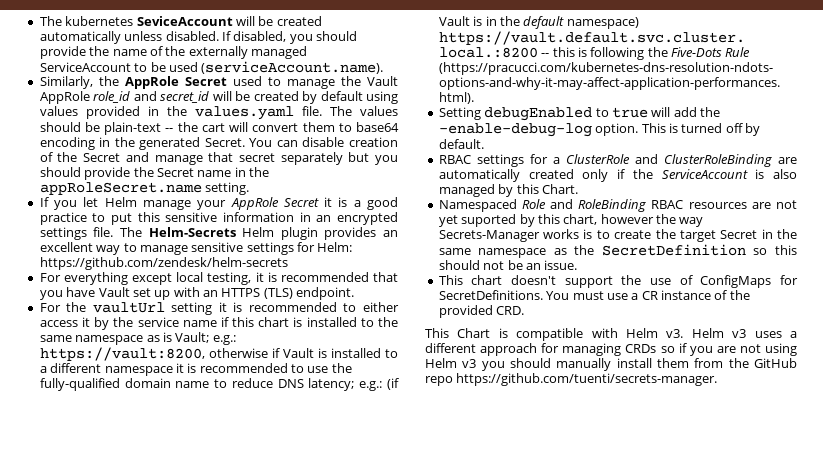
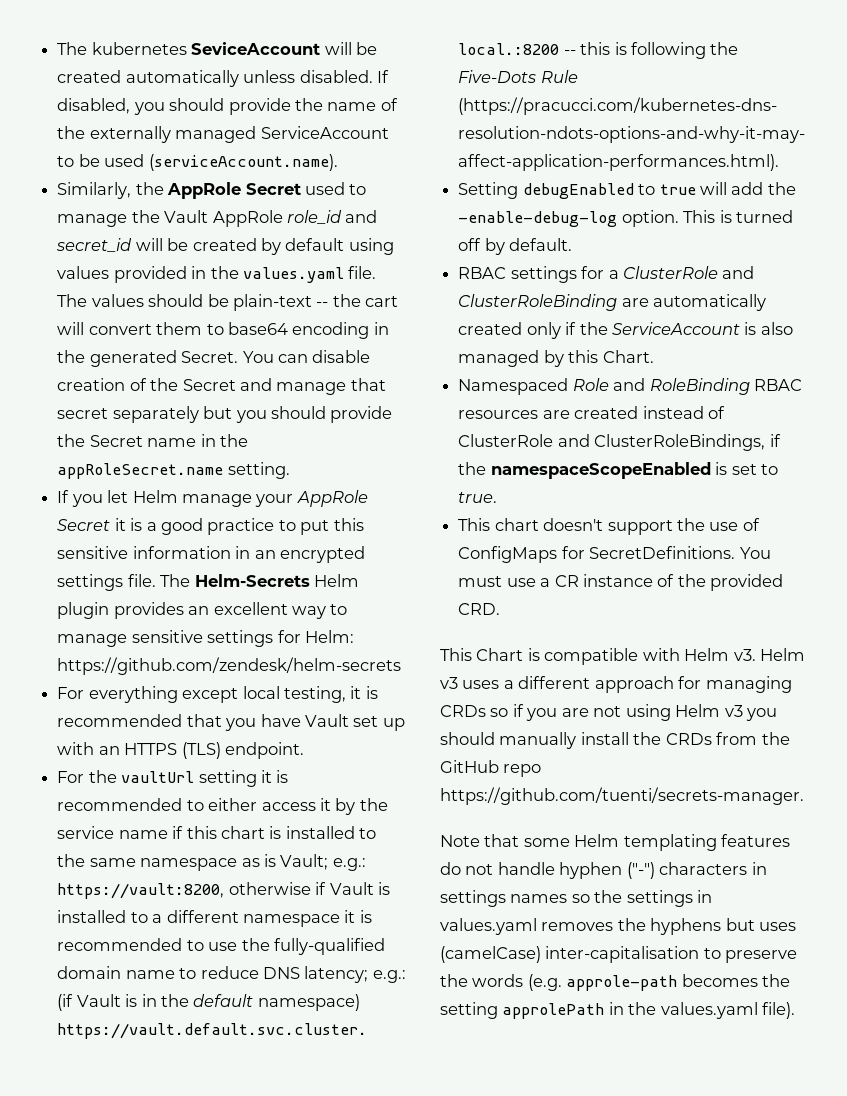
[776,200,797,209] [438,214,704,227] [438,229,797,242] [438,244,797,258] [438,260,578,270] not yet suported by this chart, however the way Secrets-Manager works is to create the target Secret in the same namespace as the SecretDefinition so this should not be an issue. -> [574,406,725,419] [458,434,781,451] [458,462,778,479] [458,492,498,503] created instead of ClusterRole and ClusterRoleBindings, if the namespaceScopeEnabled is set to true.
[657,358,689,368] them -> [633,732,712,745] the CRDs
(718, 379) none -> [440,834,791,851] [440,862,767,879] [440,890,713,907] [440,918,797,935] [440,946,798,963] [440,974,791,991] [440,1002,796,1019] // Note that some Helm templating features do not handle hyphen ("-") characters in settings names so the settings in values.yaml removes the hyphens but uses (camelCase) inter-capitalisation to preserve the words (e.g. approle-path becomes the setting approlePath in the values.yaml file).

